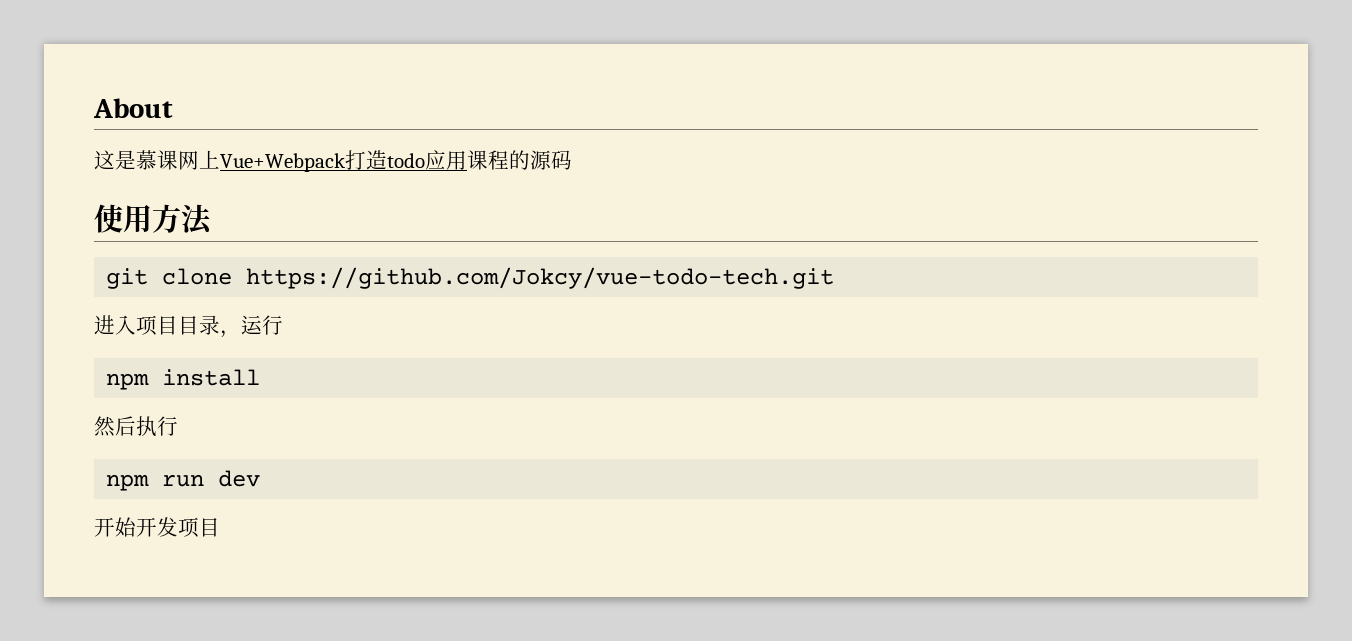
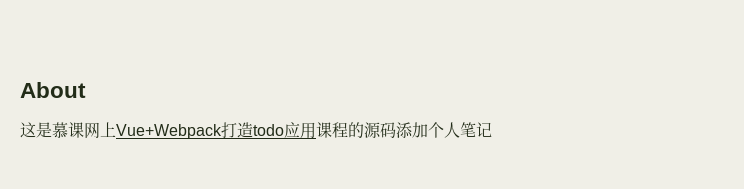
[94,204,213,235] [106,267,835,289] [94,315,283,338] [106,369,261,390] [94,416,178,437] [106,470,261,491] [94,517,220,538] // 使用方法 // git clone https://github.com/Jokcy/vue-todo-tech.git // 进入项目目录，运行 // npm install // 然后执行 // npm run dev // 开始开发项目 -> [396,122,492,138] 添加个人笔记

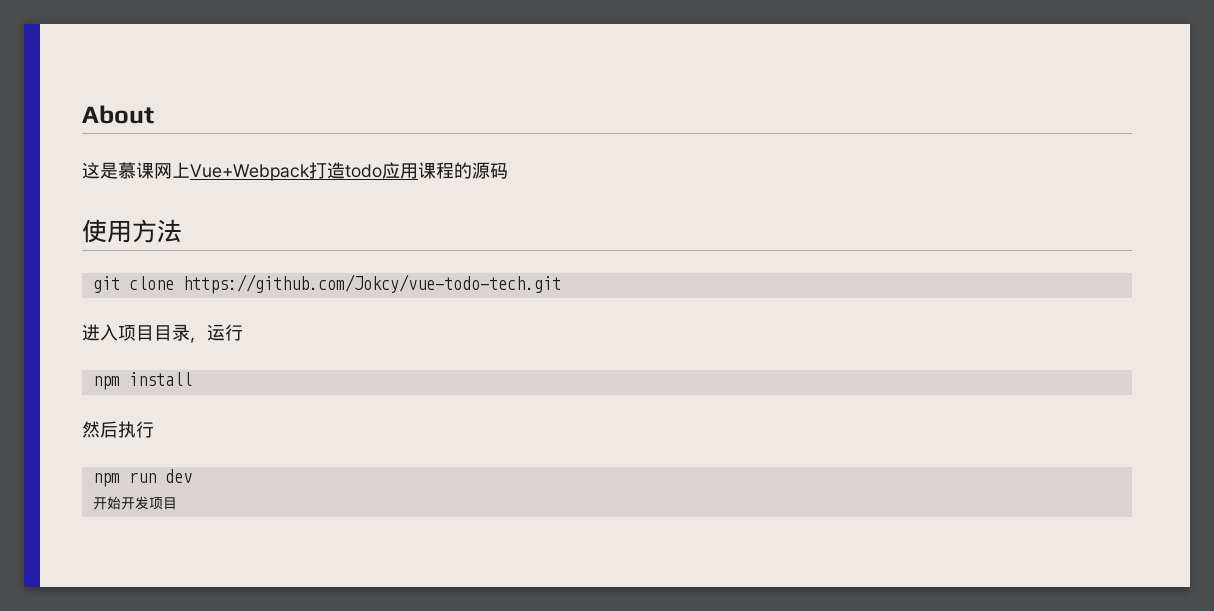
[396,122,492,138] 添加个人笔记 -> [82,219,182,243] [92,274,561,294] [82,324,243,343] [92,372,192,390] [82,421,154,438] [92,469,192,487] [92,496,177,510] // 使用方法 // git clone https://github.com/Jokcy/vue-todo-tech.git // 进入项目目录，运行 // npm install // 然后执行 // npm run dev // 开始开发项目

